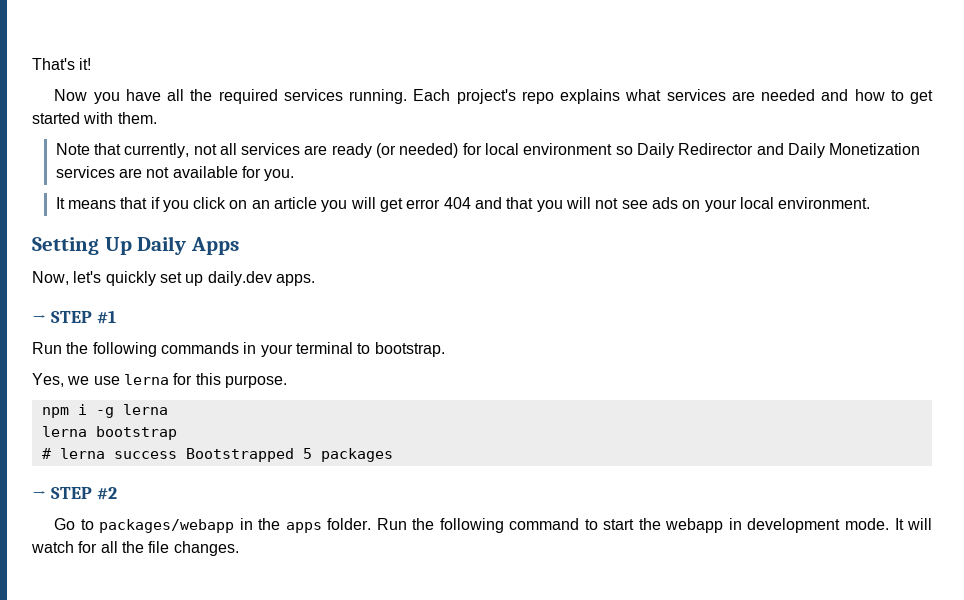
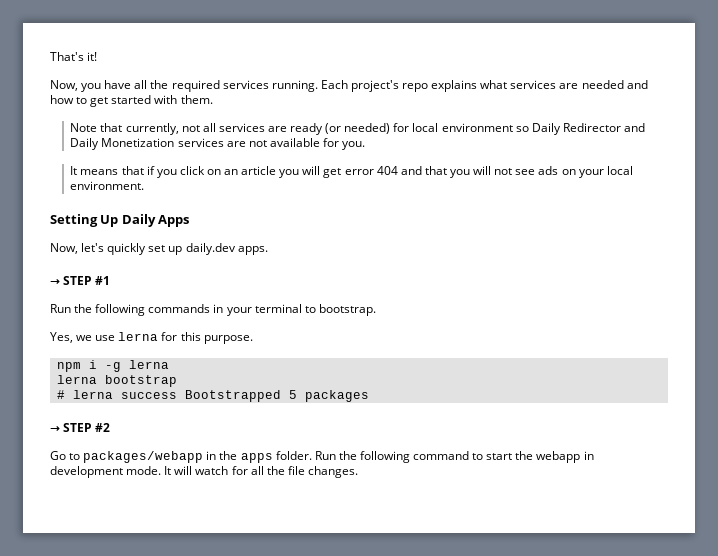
[54,89,88,101] Now -> [50,80,78,91] Now,

